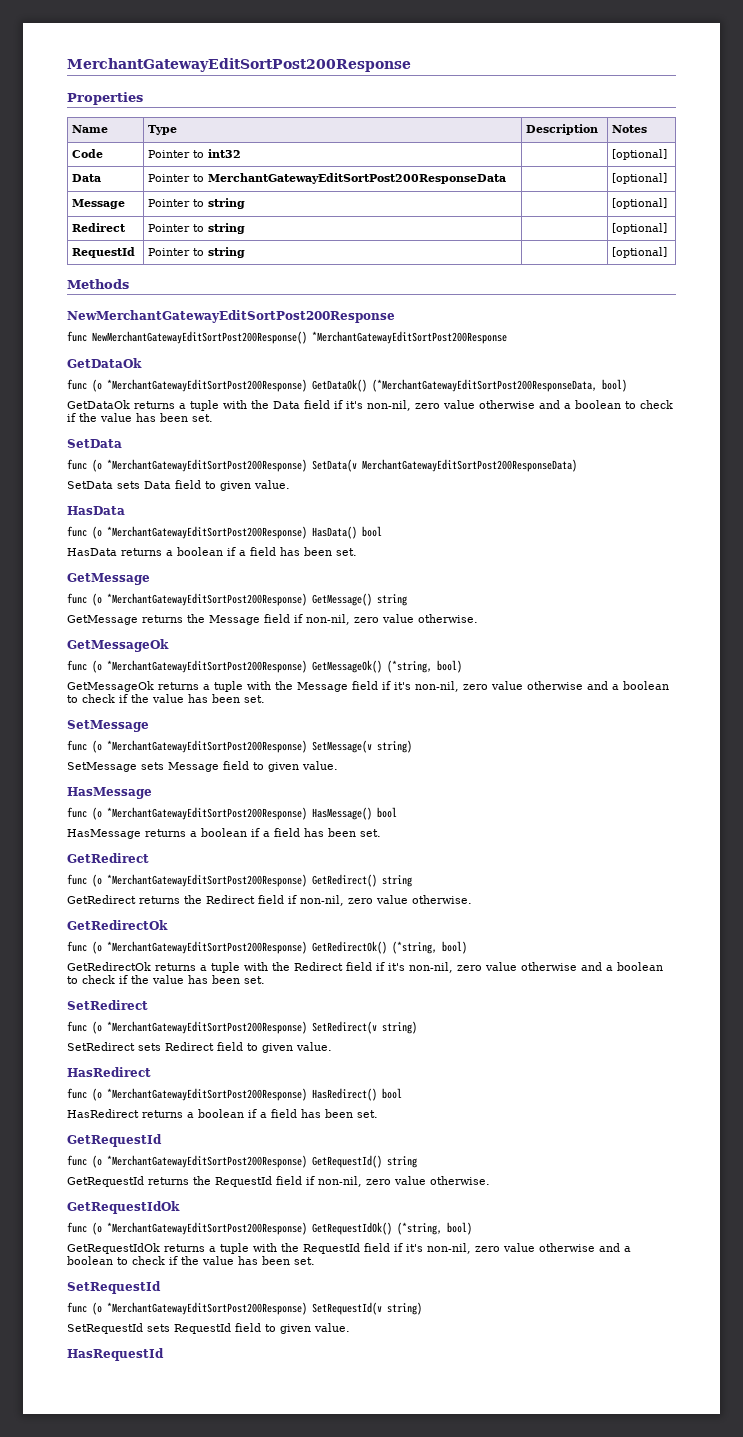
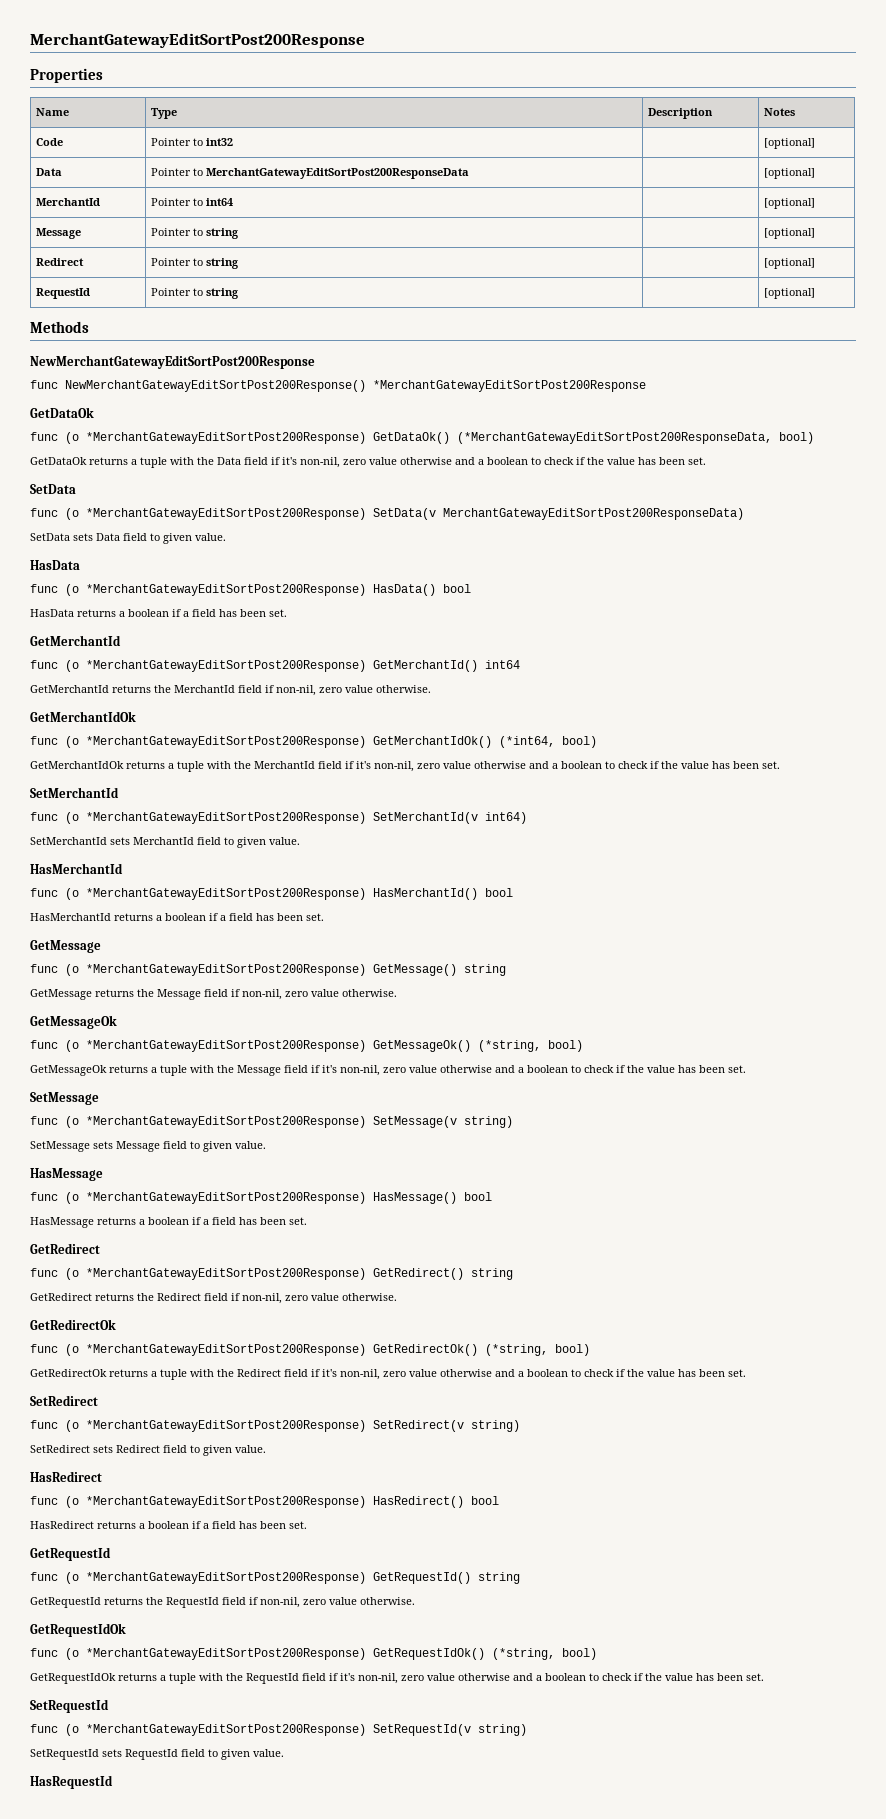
(667, 178) none -> [36,198,101,206] [151,198,234,206] [764,198,816,209] // MerchantId | Pointer to int64 | | [optional]
(357, 552) none -> [30,635,121,646] [30,660,520,672] [30,685,431,696] [30,711,136,722] [30,736,597,748] [30,761,780,772] [30,787,119,798] [30,812,527,824] [30,837,300,848] [30,863,123,874] [30,888,513,900] [30,913,324,921] // GetMerchantId // func (o *MerchantGatewayEditSortPost200Response) GetMerchantId() int64 // GetMerchantId returns the MerchantId field if non-nil, zero value otherwise. // GetMerchantIdOk // func (o *MerchantGatewayEditSortPost200Response) GetMerchantIdOk() (*int64, bool) // GetMerchantIdOk returns a tuple with the MerchantId field if it's non-nil, zero value otherwise and a boolean to check if the value has been set. // SetMerchantId // func (o *MerchantGatewayEditSortPost200Response) SetMerchantId(v int64) // SetMerchantId sets MerchantId field to given value. // HasMerchantId // func (o *MerchantGatewayEditSortPost200Response) HasMerchantId() bool // HasMerchantId returns a boolean if a field has been set.

